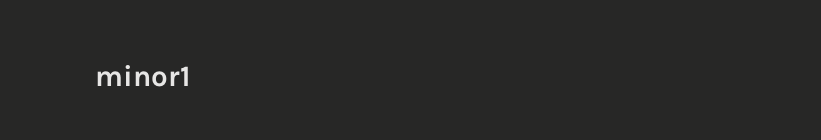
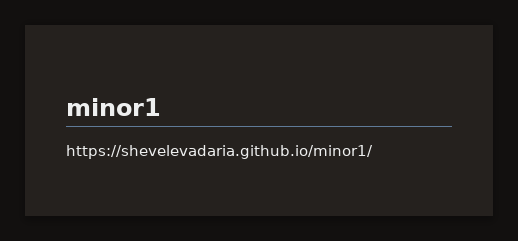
(191, 76) none -> [66,145,373,159] // https://shevelevadaria.github.io/minor1/

